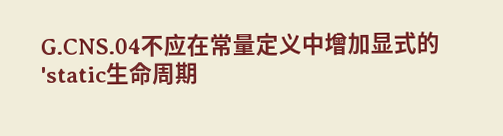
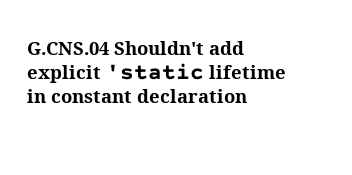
[140,31,440,58] [40,61,199,86] 不应在常量定义中增加显式的'static生命周期 -> [114,41,244,55] [27,63,286,83] [27,89,247,103] Shouldn't add explicit 'static lifetime in constant declaration

